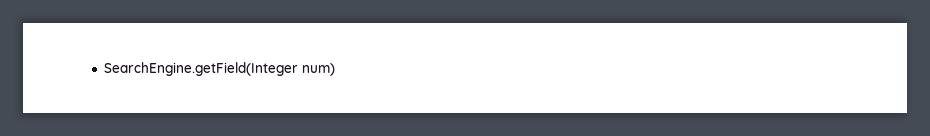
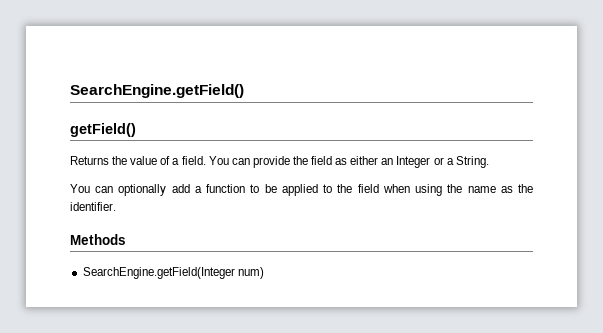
(103, 69) none -> [70,84,244,98] [70,123,136,137] [70,156,489,168] [70,184,534,196] [70,202,116,211] [70,234,126,245] SearchEngine.getField() // getField() // Returns the value of a field. You can provide the field as either an Integer or a String. // You can optionally add a function to be applied to the field when using the name as the identifier. // Methods //

